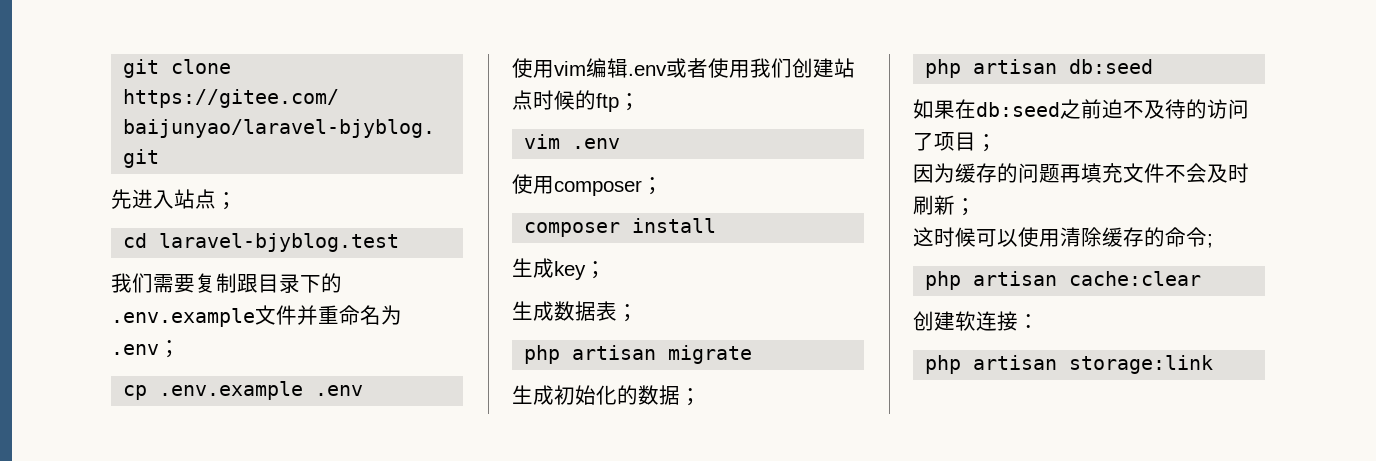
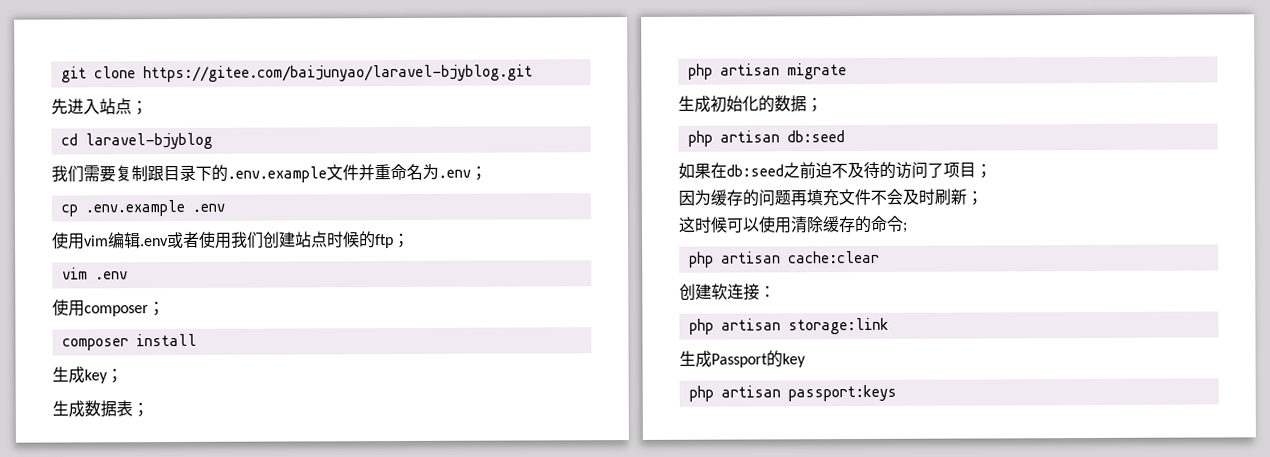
[159,233,400,252] laravel-bjyblog.test -> [84,132,213,150] laravel-bjyblog
(1214, 364) none -> [679,350,806,368] [688,384,897,402] // 生成Passport的key // php artisan passport:keys

